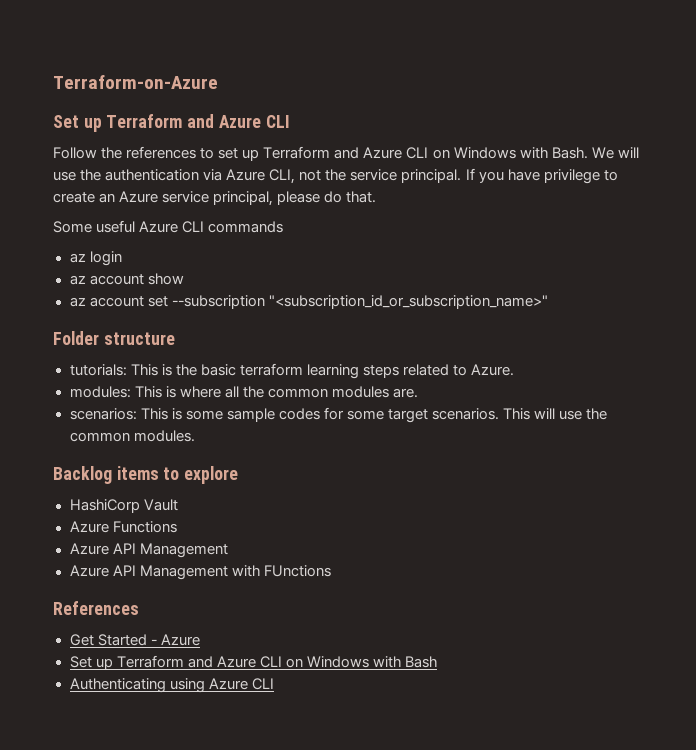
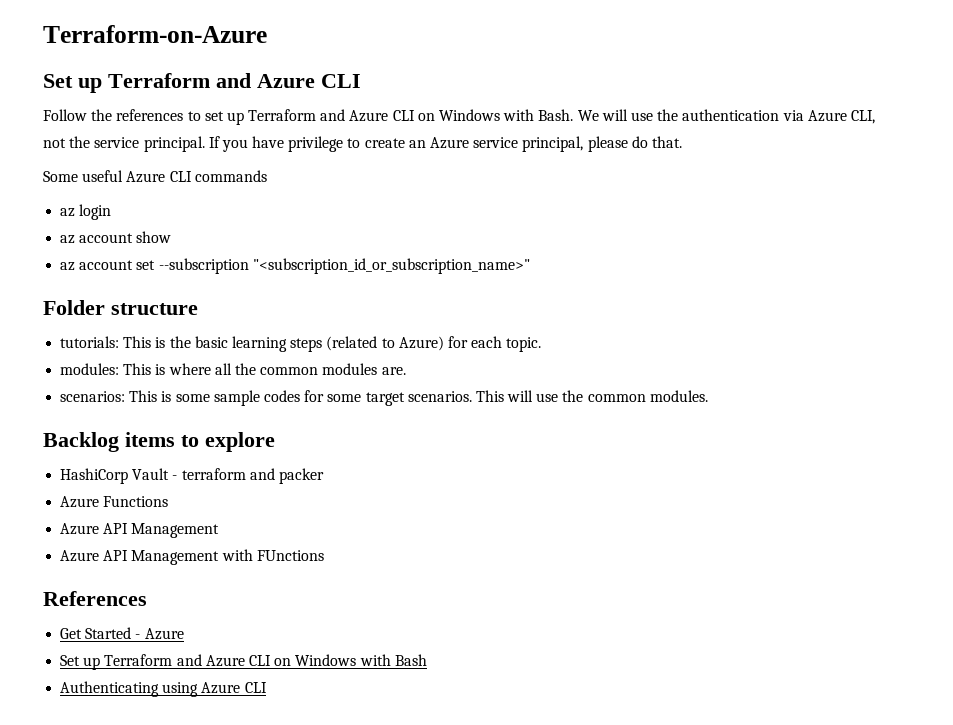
[239,363,303,376] terraform -> (228, 342) none
[402,364,514,376] related to Azure. -> [326,336,542,352] (related to Azure) for each topic.
(178, 505) none -> [172,468,324,484] - terraform and packer

